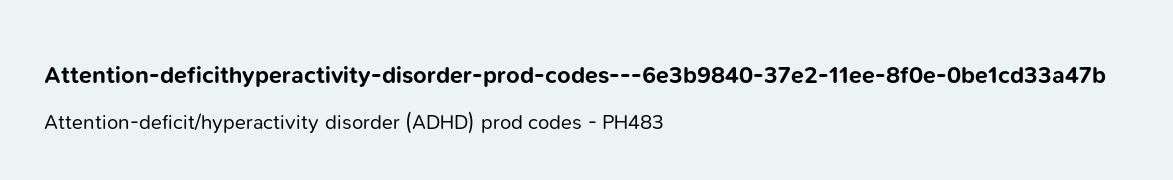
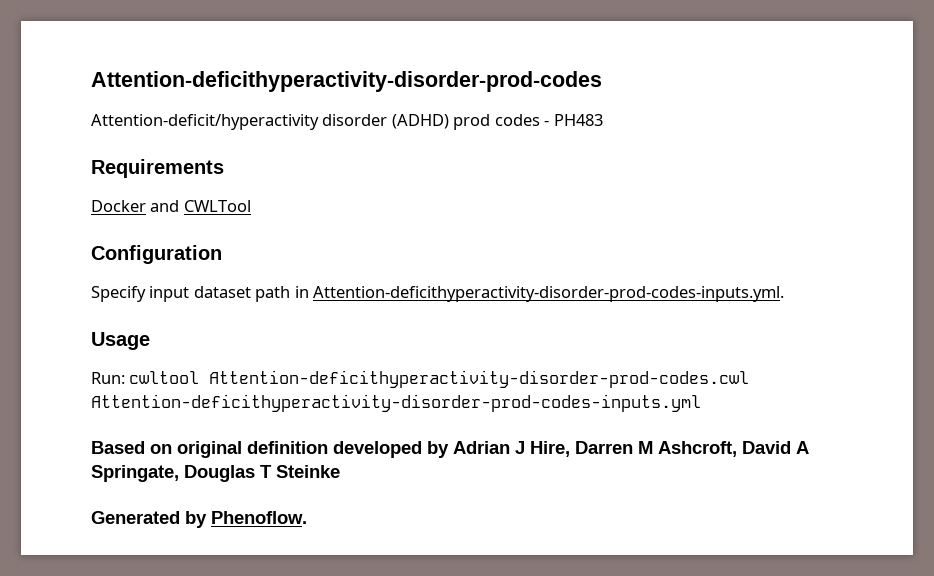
[44,66,1106,87] Attention-deficithyperactivity-disorder-prod-codes---6e3b9840-37e2-11ee-8f0e-0be1cd33a47b -> [91,71,602,92] Attention-deficithyperactivity-disorder-prod-codes
(665, 122) none -> [91,159,224,178] [91,200,251,212] [91,245,222,264] [91,286,785,302] [91,332,150,350] [91,370,750,388] [91,394,701,412] [91,441,809,458] [91,465,340,482] [91,511,307,528] // Requirements // Docker and CWLTool // Configuration // Specify input dataset path in Attention-deficithyperactivity-disorder-prod-codes-inputs.yml. // Usage // Run: cwltool Attention-deficithyperactivity-disorder-prod-codes.cwl Attention-deficithyperactivity-disorder-prod-codes-inputs.yml // Based on original definition developed by Adrian J Hire, Darren M Ashcroft, David A Springate, Douglas T Steinke // Generated by Phenoflow.

